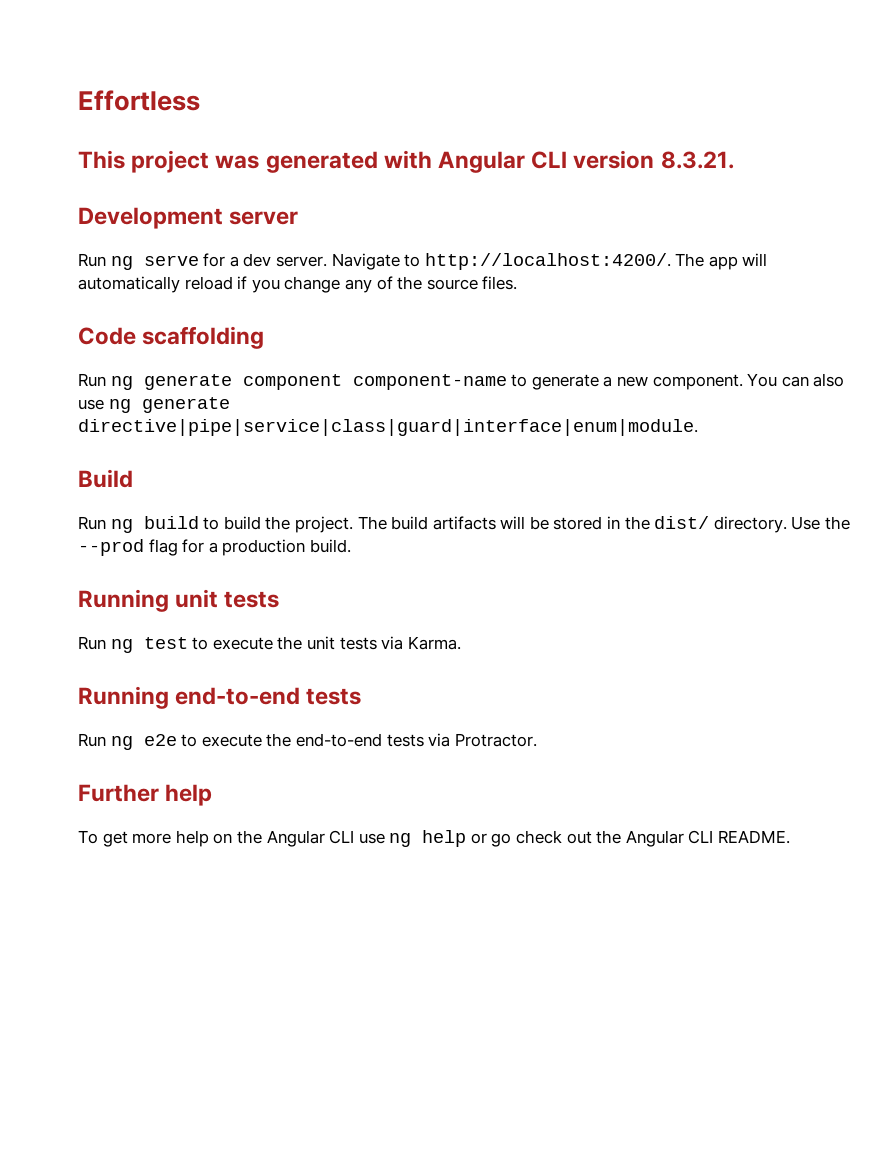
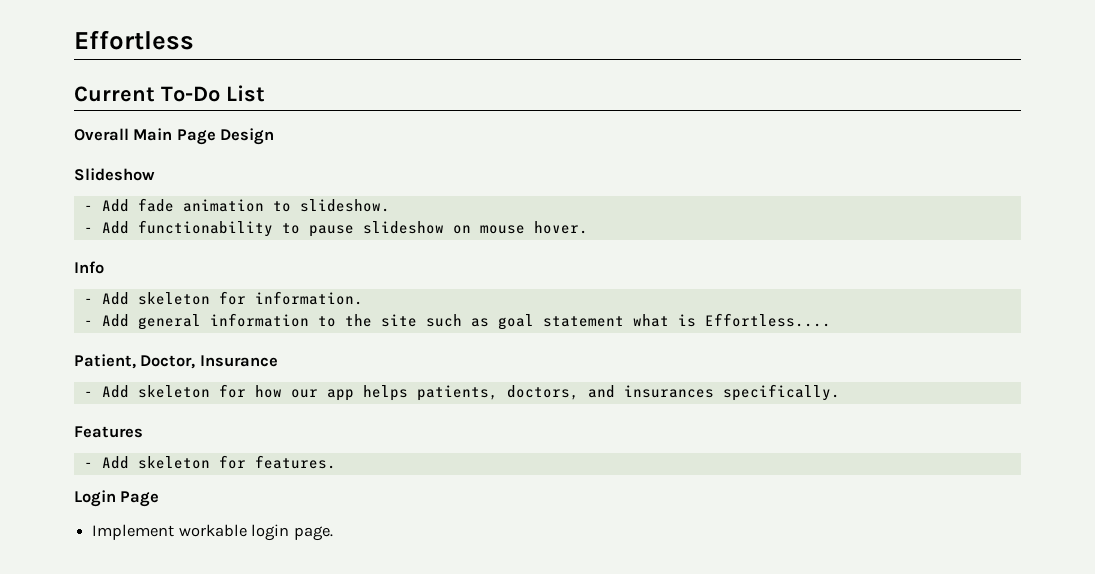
[78,150,734,173] [78,207,299,229] [78,253,768,270] [78,276,518,293] [78,326,265,349] [78,373,845,390] [78,397,230,413] [78,419,698,436] [78,469,133,488] [78,516,851,533] [78,539,351,556] [78,589,280,612] [78,636,461,653] [78,686,362,709] [78,733,537,750] [78,784,213,806] [78,830,791,847] This project was generated with Angular CLI version 8.3.21. // Development server // Run ng serve for a dev server. Navigate to http://localhost:4200/. The app will automatically reload if you change any of the source files. // Code scaffolding // Run ng generate component component-name to generate a new component. You can also use ng generate directive|pipe|service|class|guard|interface|enum|module. // Build // Run ng build to build the project. The build artifacts will be stored in the dist/ directory. Use the --prod flag for a production build. // Running unit tests // Run ng test to execute the unit tests via Karma. // Running end-to-end tests // Run ng e2e to execute the end-to-end tests via Protractor. // Further help // To get more help on the Angular CLI use ng help or go check out the Angular CLI README. -> [74,85,265,102] [74,128,275,145] [74,168,155,181] [83,198,390,212] [83,220,588,237] [74,261,104,274] [83,291,363,305] [83,313,831,330] [74,354,278,369] [83,384,840,401] [74,426,143,438] [83,455,336,469] [74,490,160,507] [92,524,333,541] Current To-Do List // Overall Main Page Design // Slideshow // - Add fade animation to slideshow. // - Add functionability to pause slideshow on mouse hover. // Info // - Add skeleton for information. // - Add general information to the site such as goal statement what is Effortless.... // Patient, Doctor, Insurance // - Add skeleton for how our app helps patients, doctors, and insurances specifically. // Features // - Add skeleton for features. // Login Page // Implement workable login page.

